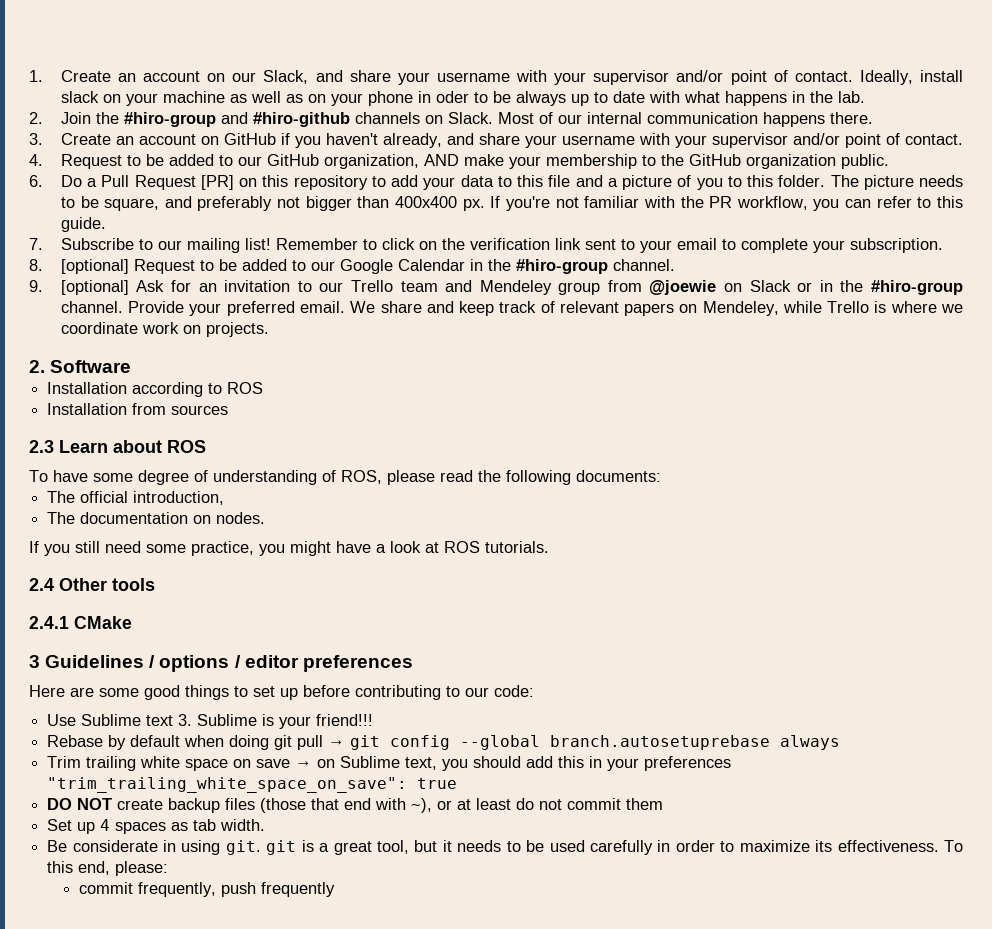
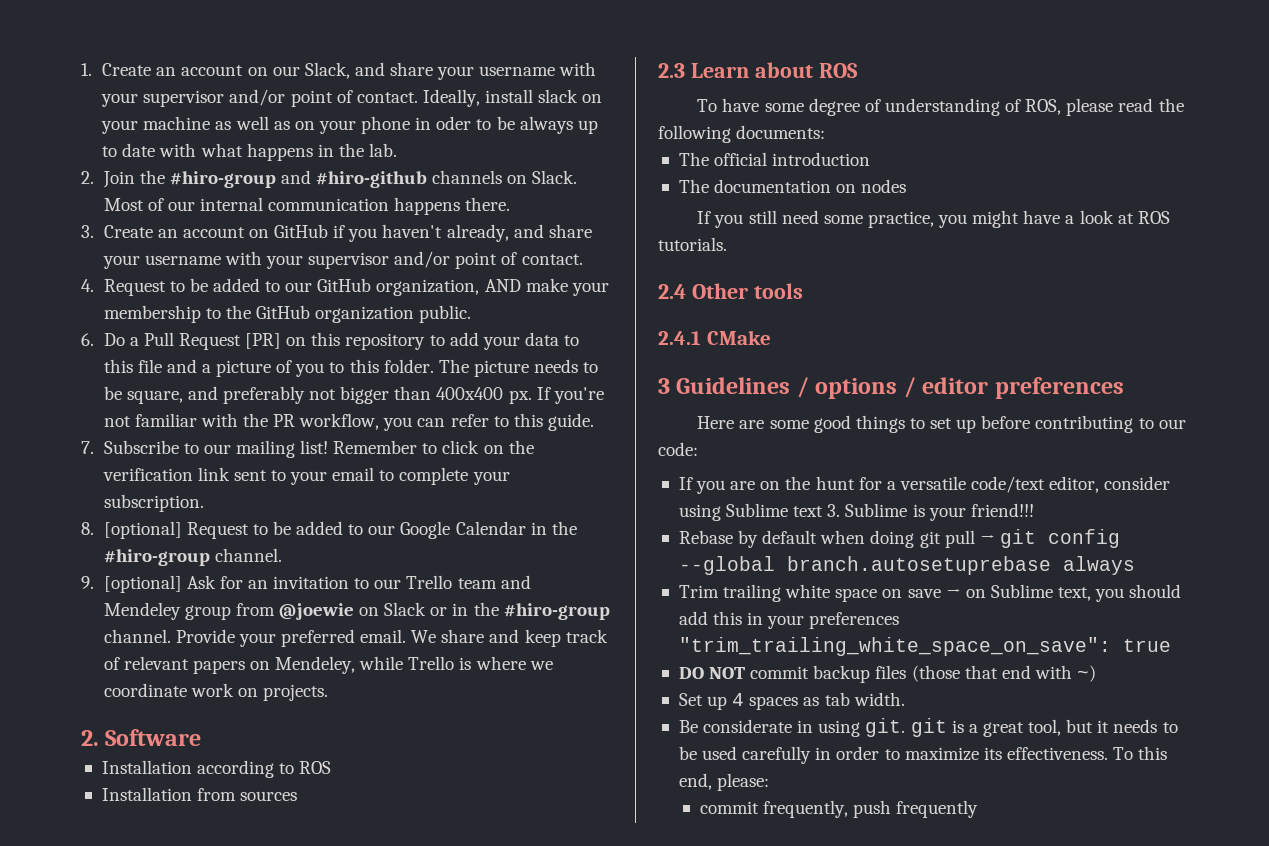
[133,491,225,505] introduction, -> [772,152,871,166] introduction
[216,512,266,524] nodes. -> [861,179,907,193] nodes
[47,714,77,726] Use -> [678,476,1171,494] [678,504,721,521] If you are on the hunt for a versatile code/text editor, consider using
[117,799,164,810] create -> [750,666,810,679] commit
[411,798,664,813] ~), or at least do not commit them -> [1077,665,1097,682] ~)

